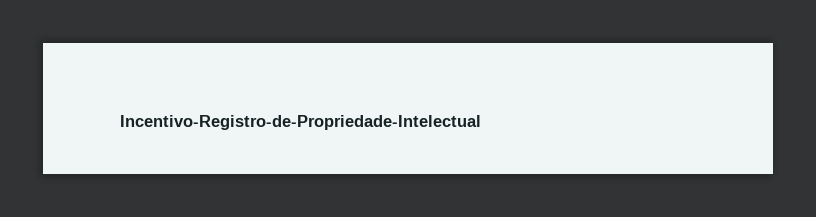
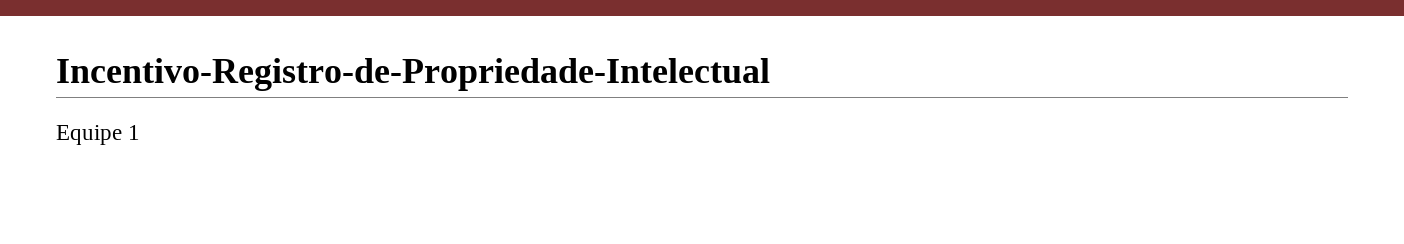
(481, 122) none -> [56,125,141,145] // Equipe 1

